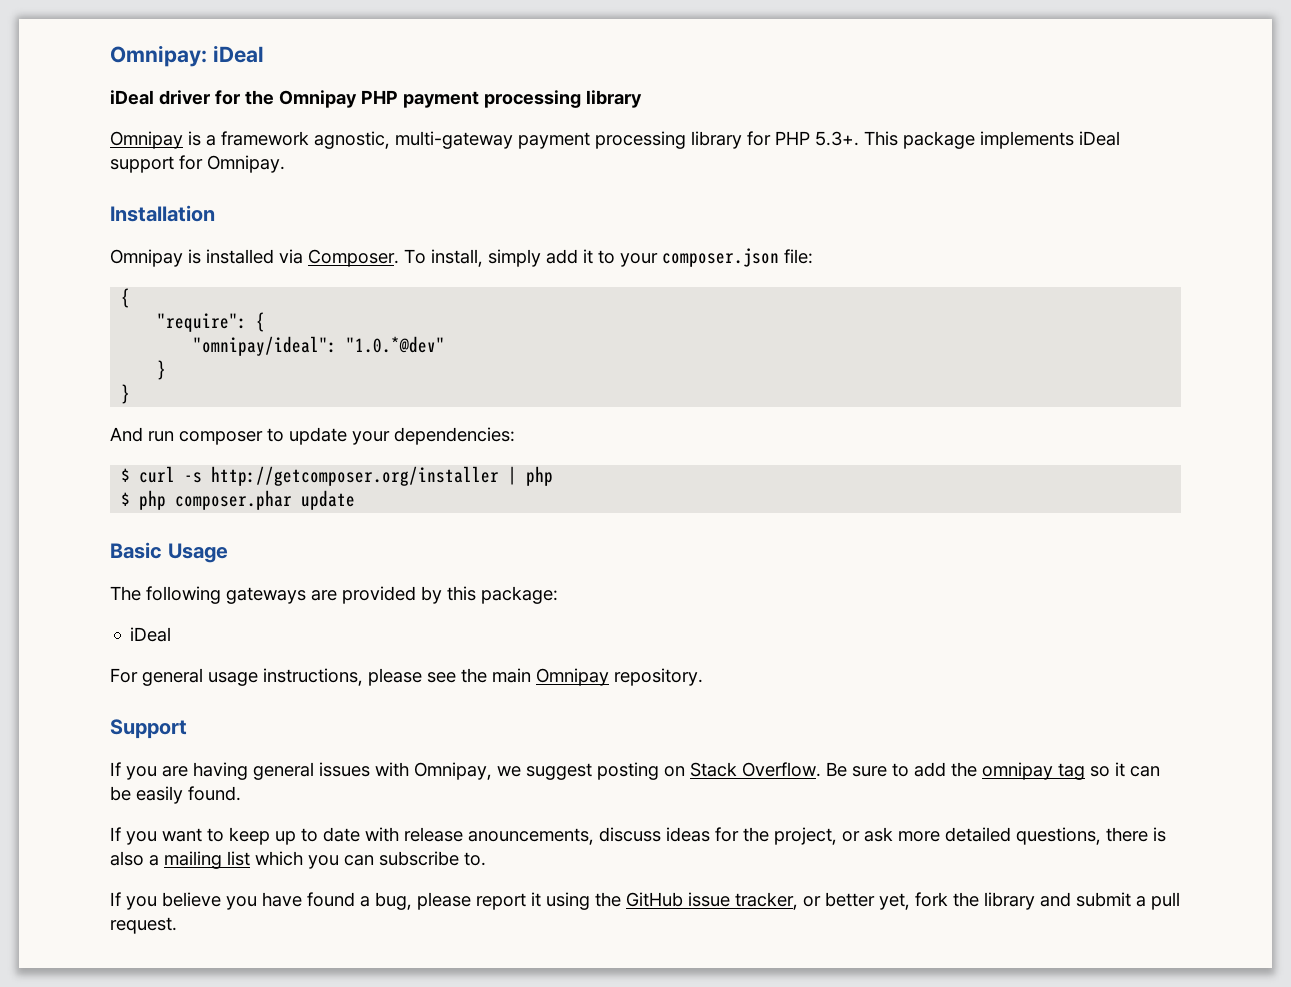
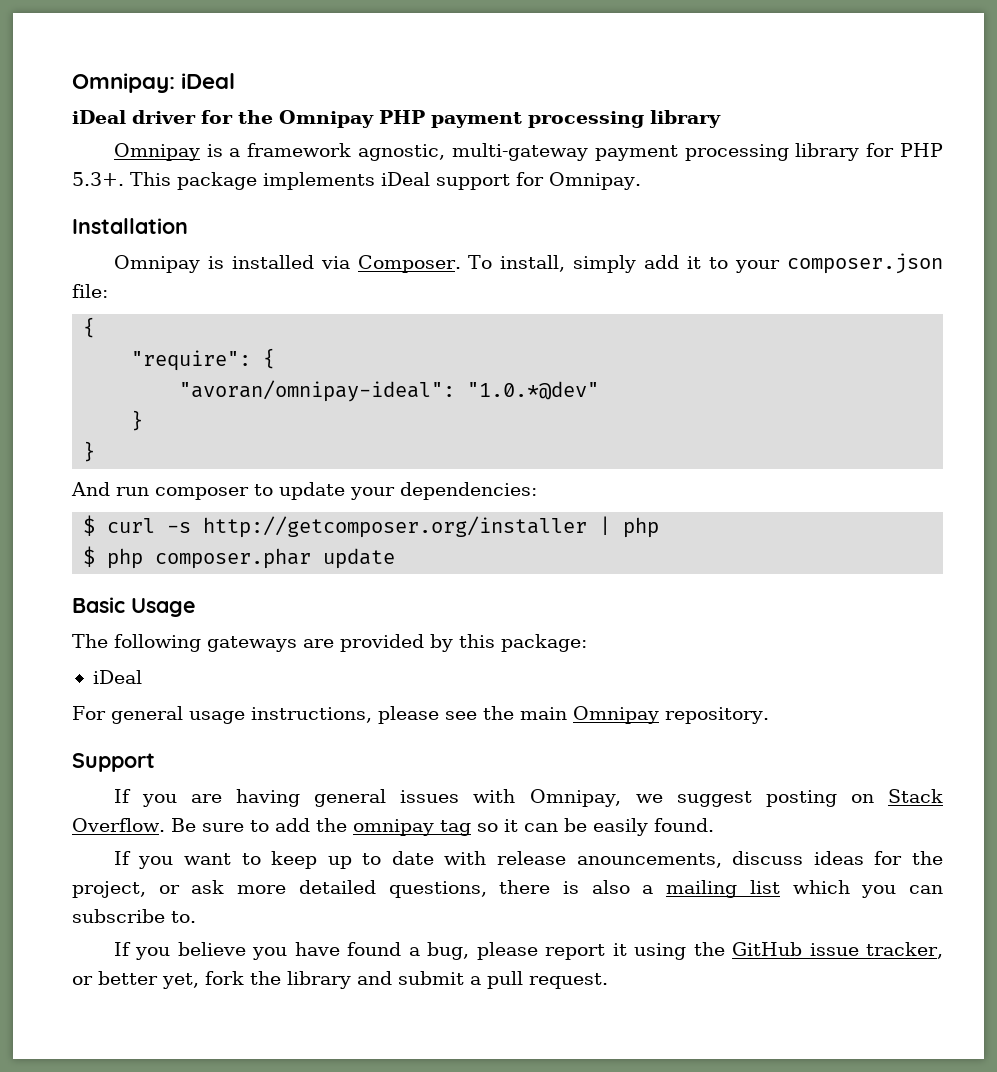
[193,336,338,356] "omnipay/ideal": -> [179,380,456,402] "avoran/omnipay-ideal":

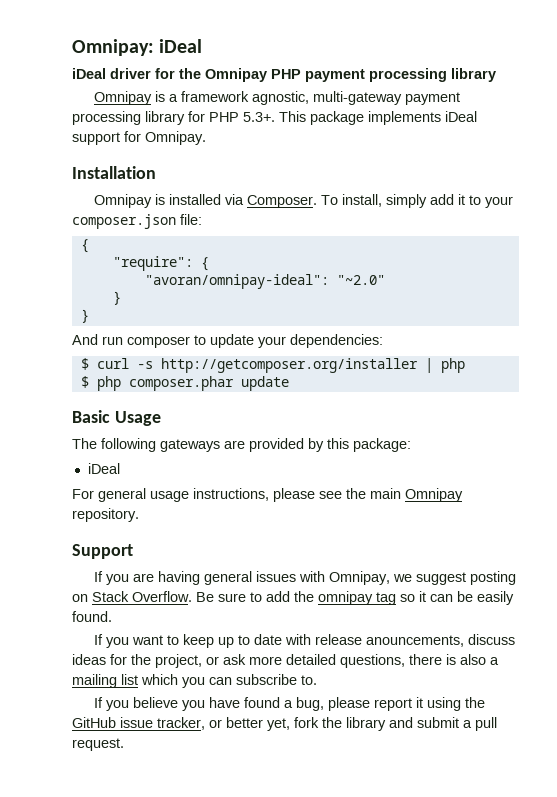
[467,381,600,400] "1.0.*@dev" -> [336,275,385,285] "~2.0"

